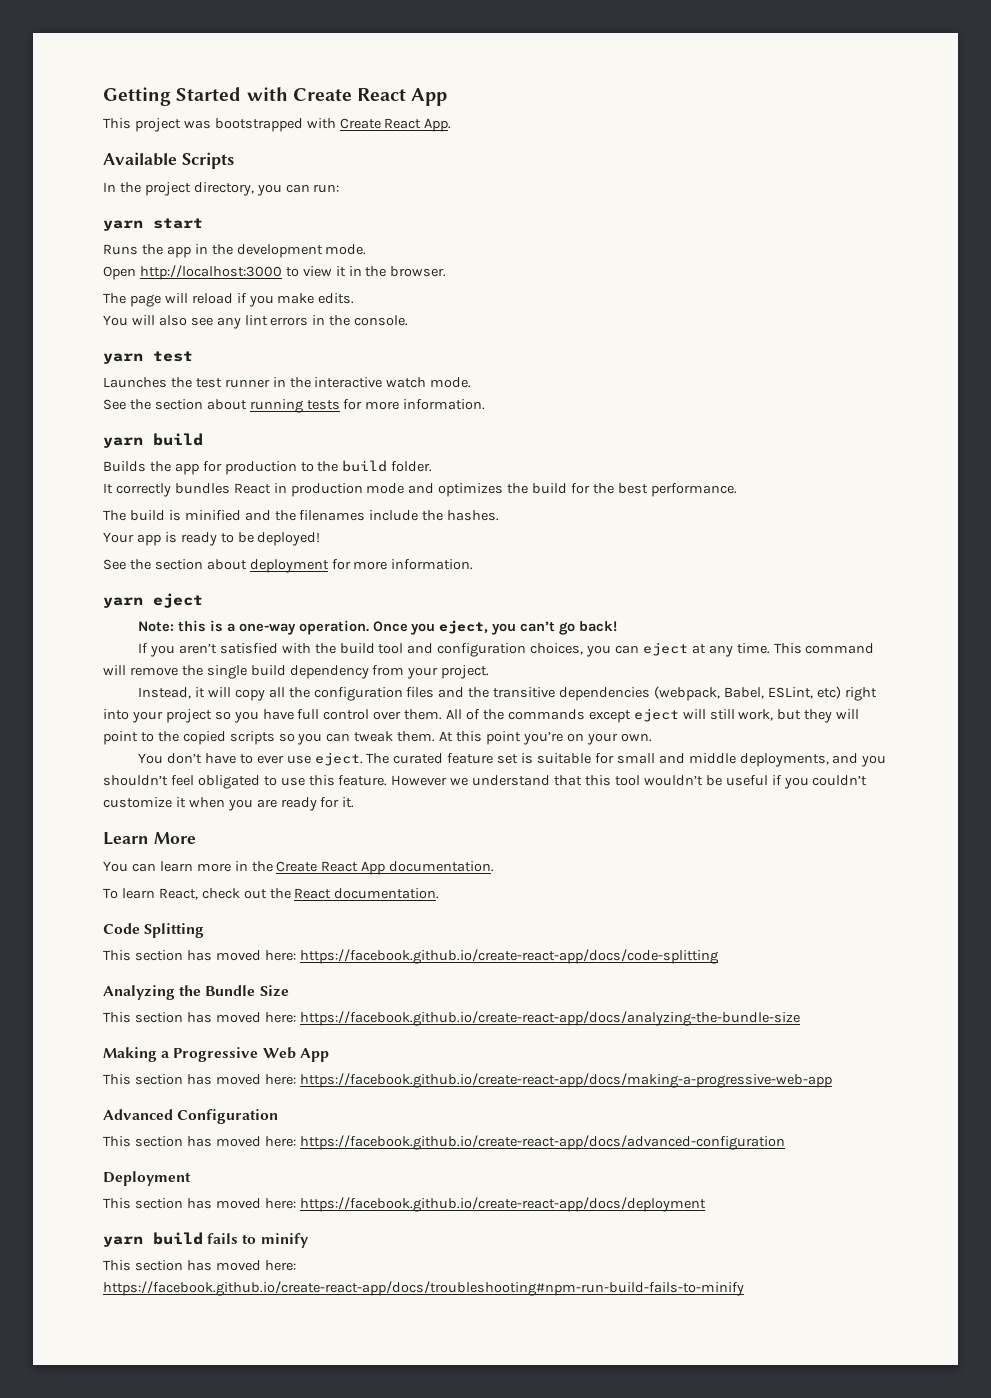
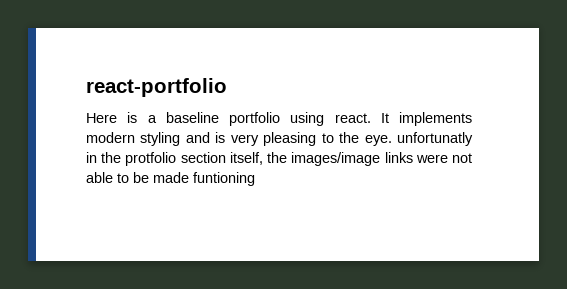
[103,87,448,106] [103,118,452,132] [103,152,234,169] [103,182,340,196] [103,218,203,231] [103,244,367,258] [103,265,447,280] [103,293,355,307] [103,315,409,329] [103,351,193,364] [103,377,472,388] [103,399,486,413] [103,433,203,448] [103,460,433,475] [103,483,737,497] [103,510,500,521] [103,532,321,546] [103,559,474,573] [103,593,203,608] [138,620,617,635] [138,642,875,657] [103,665,490,679] [138,686,877,701] [103,708,860,723] [103,731,652,745] [138,752,887,767] [103,775,868,789] [103,797,355,811] [103,832,196,845] [103,861,495,875] [103,888,440,900] [103,923,205,938] [103,949,718,964] [103,985,289,1000] [103,1011,800,1026] [103,1047,329,1062] [103,1073,832,1088] [103,1109,279,1124] [103,1135,785,1150] [103,1171,191,1186] [103,1197,706,1212] [103,1232,309,1248] [103,1260,296,1271] [103,1281,744,1296] Getting Started with Create React App // This project was bootstrapped with Create React App. // Available Scripts // In the project directory, you can run: // yarn start // Runs the app in the development mode. // Open http://localhost:3000 to view it in the browser. // The page will reload if you make edits. // You will also see any lint errors in the console. // yarn test // Launches the test runner in the interactive watch mode. // See the section about running tests for more information. // yarn build // Builds the app for production to the build folder. // It correctly bundles React in production mode and optimizes the build for the best performance. // The build is minified and the filenames include the hashes. // Your app is ready to be deployed! // See the section about deployment for more information. // yarn eject // Note: this is a one-way operation. Once you eject, you can’t go back! // If you aren’t satisfied with the build tool and configuration choices, you can eject at any time. This command will remove the single build dependency from your project. // Instead, it will copy all the configuration files and the transitive dependencies (webpack, Babel, ESLint, etc) right into your project so you have full control over them. All of the commands except eject will still work, but they will point to the copied scripts so you can tweak them. At this point you’re on your own. // You don’t have to ever use eject. The curated feature set is suitable for small and middle deployments, and you shouldn’t feel obligated to use this feature. However we understand that this tool wouldn’t be useful if you couldn’t customize it when you are ready for it. // Learn More // You can learn more in the Create React App documentation. // To learn React, check out the React documentation. // Code Splitting // This section has moved here: https://facebook.github.io/create-react-app/docs/code-splitting // Analyzing the Bundle Size // This section has moved here: https://facebook.github.io/create-react-app/docs/analyzing-the-bundle-size // Making a Progressive Web App // This section has moved here: https://facebook.github.io/create-react-app/docs/making-a-progressive-web-app // Advanced Configuration // This section has moved here: https://facebook.github.io/create-react-app/docs/advanced-configuration // Deployment // This section has moved here: https://facebook.github.io/create-react-app/docs/deployment // yarn build fails to minify // This section has moved here: https://facebook.github.io/create-react-app/docs/troubleshooting#npm-run-build-fails-to-minify -> [86,78,227,97] [86,112,472,126] [86,132,474,146] [86,152,473,166] [86,172,255,186] react-portfolio // Here is a baseline portfolio using react. It implements modern styling and is very pleasing to the eye. unfortunatly in the protfolio section itself, the images/image links were not able to be made funtioning

